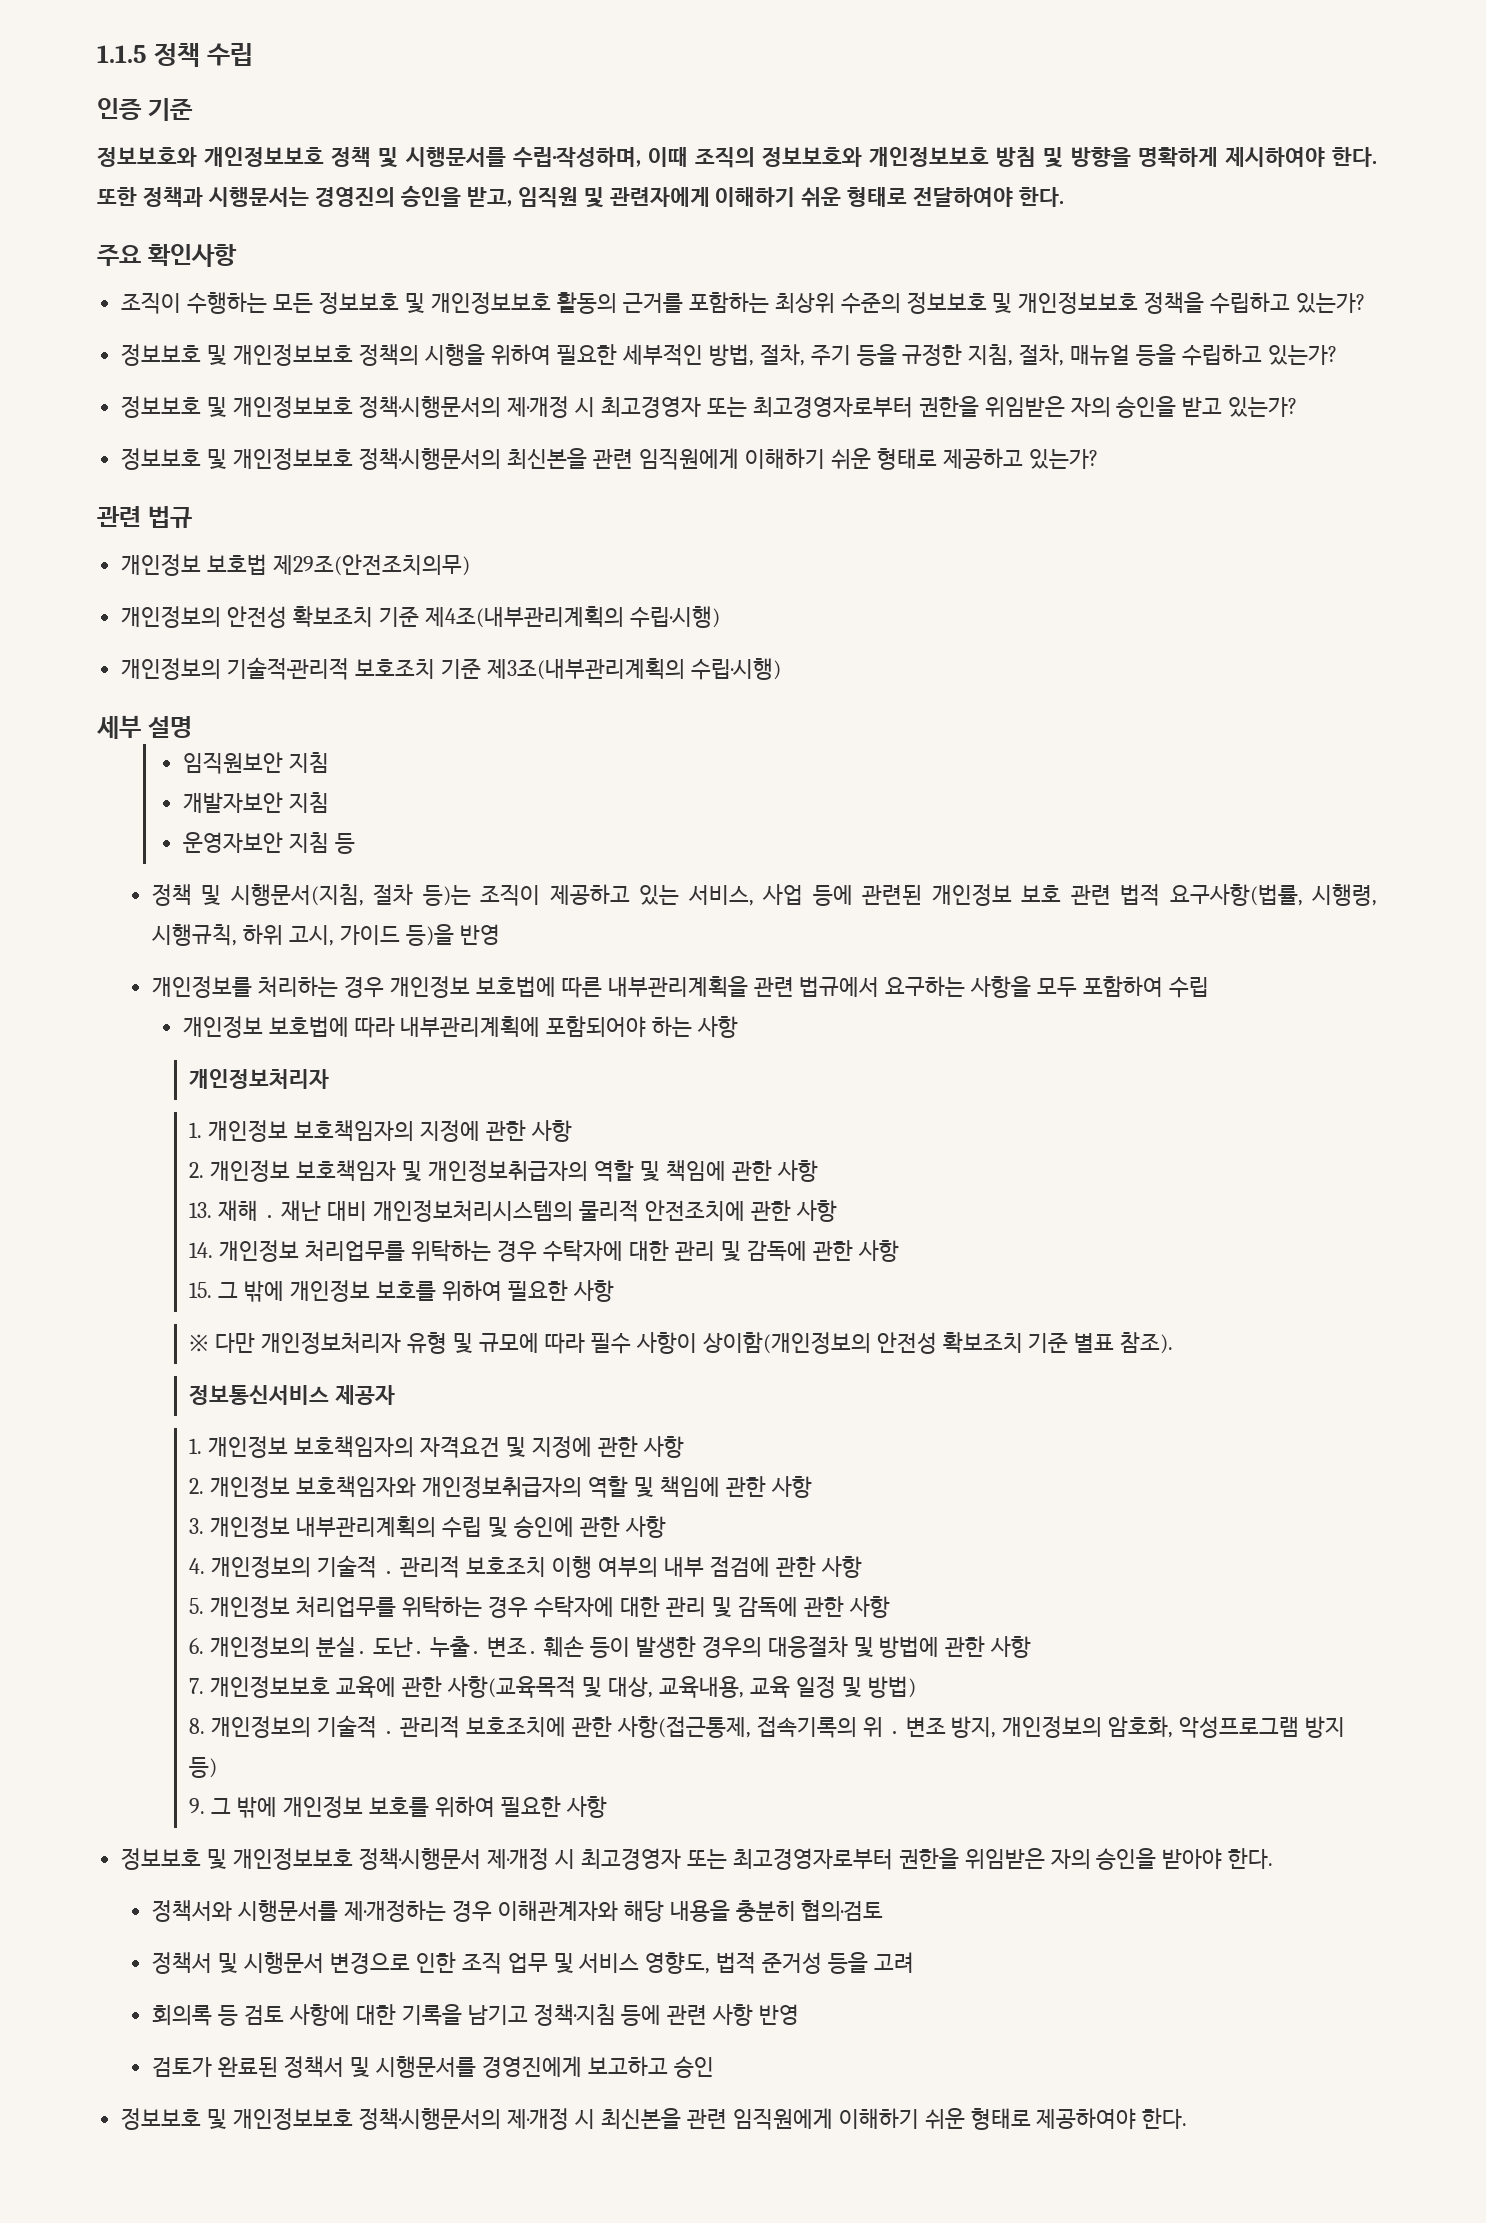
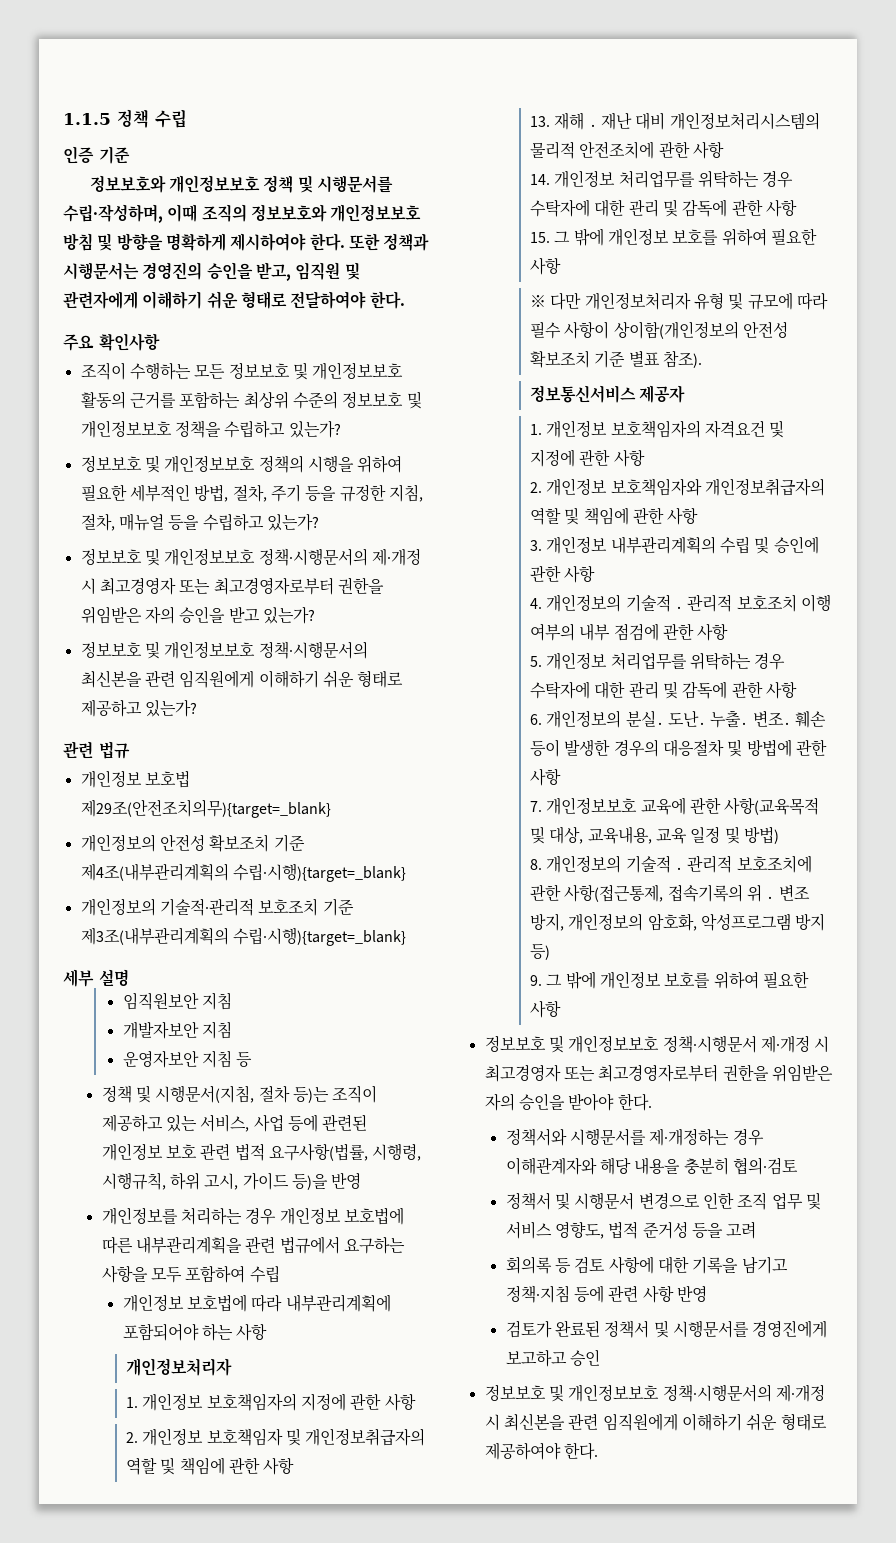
[273,554,471,576] 제29조(안전조치의무) -> [80,799,331,818] 제29조(안전조치의무){target=_blank}
[629,606,720,628] 수립·시행) -> [232,863,406,882] 수립·시행){target=_blank}
[690,658,781,680] 수립·시행) -> [232,927,406,946] 수립·시행){target=_blank}

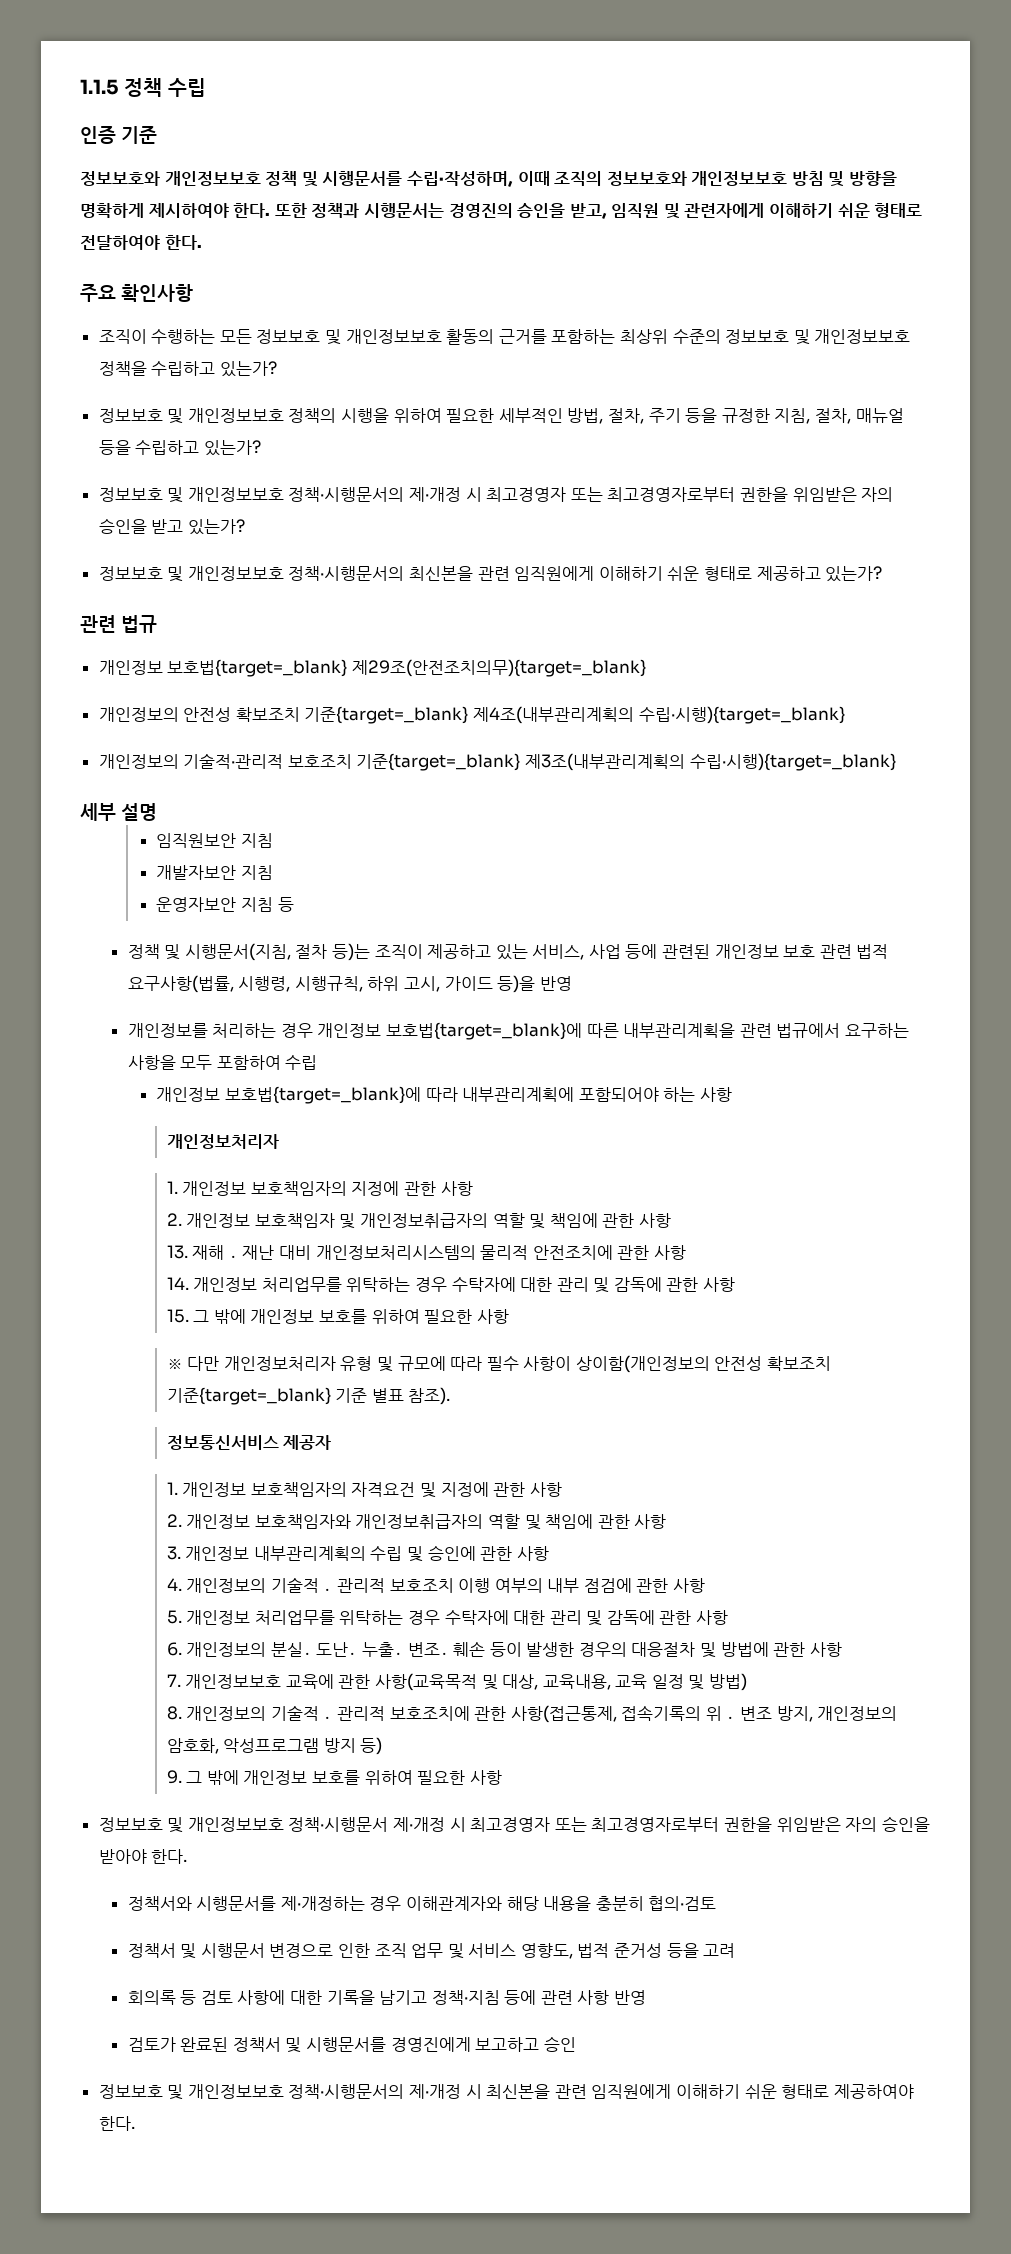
[144,770,190,788] 보호법 -> [167,659,348,677] 보호법{target=_blank}
[273,834,305,852] 기준 -> [304,706,469,724] 기준{target=_blank}
[322,898,354,916] 기준 -> [356,753,521,771] 기준{target=_blank}
[343,1207,404,1225] 보호법에 -> [385,1022,582,1040] 보호법{target=_blank}에
[186,1294,247,1312] 보호법에 -> [224,1086,421,1104] 보호법{target=_blank}에
(590, 359) none -> [166,1387,331,1405] 기준{target=_blank}

